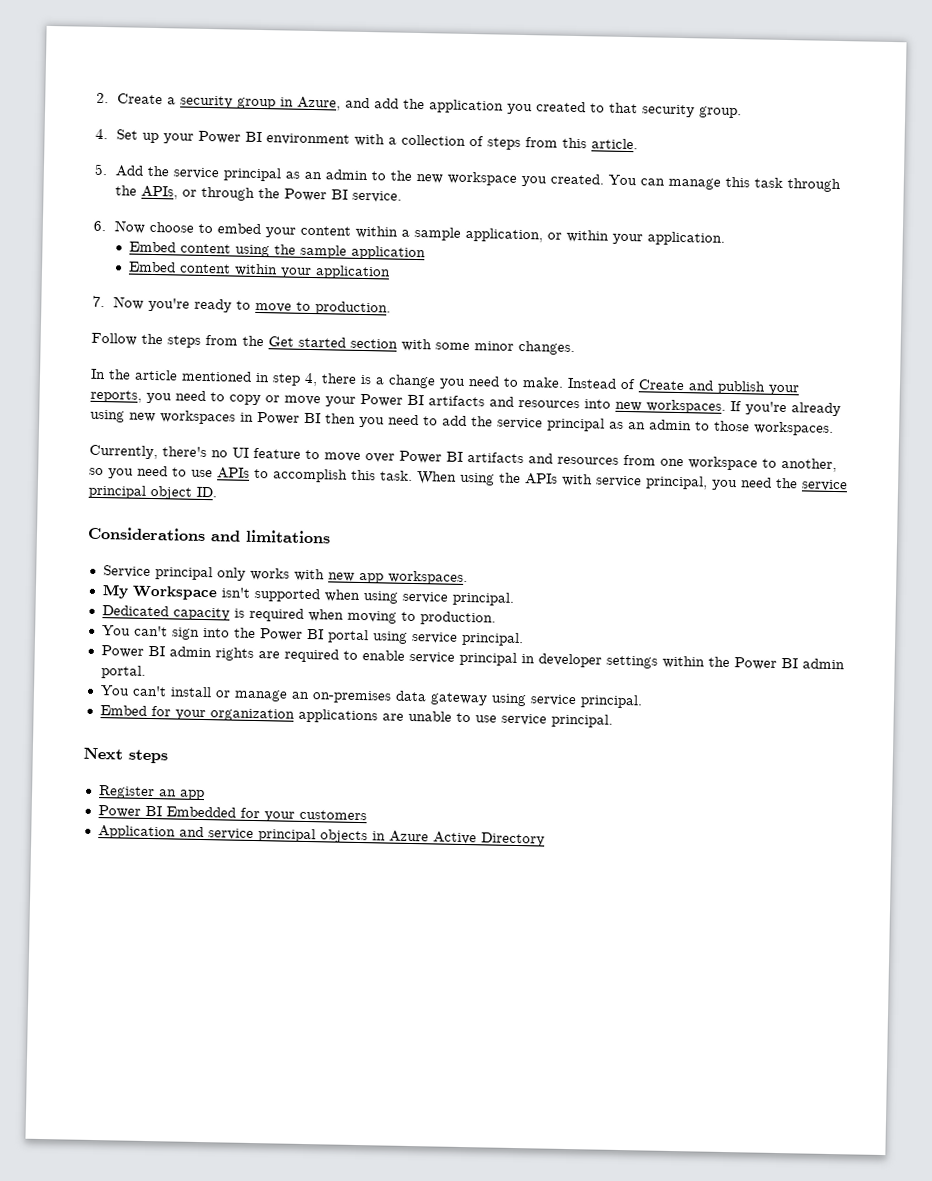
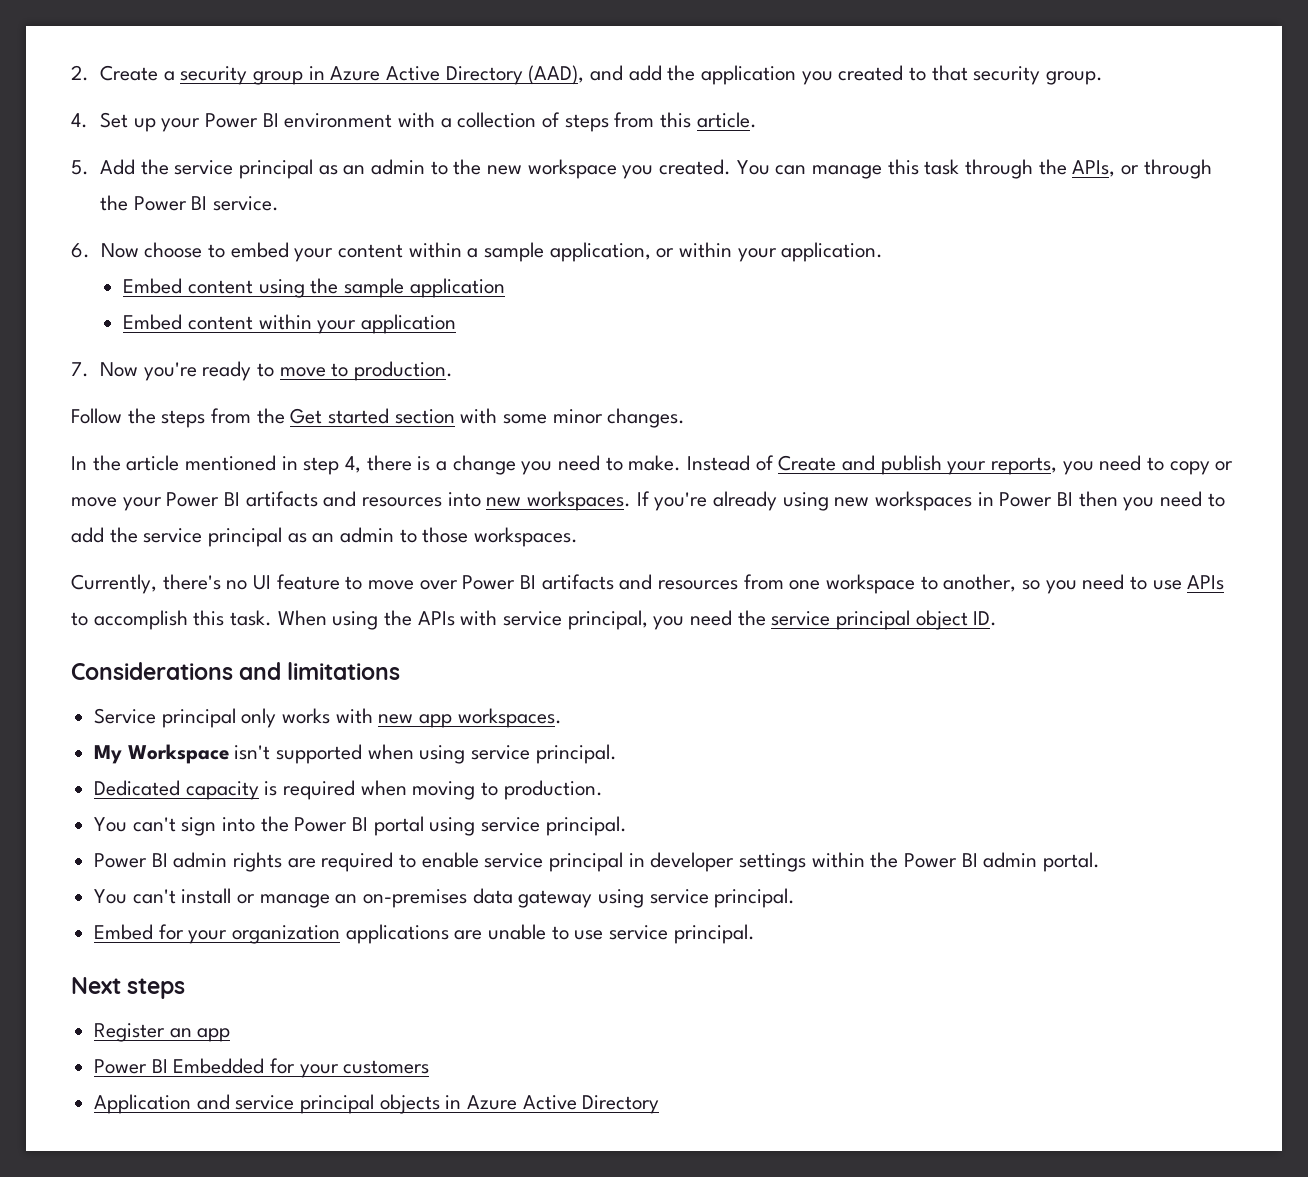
[296,96,341,111] Azure, -> [330,65,585,85] Azure Active Directory (AAD),

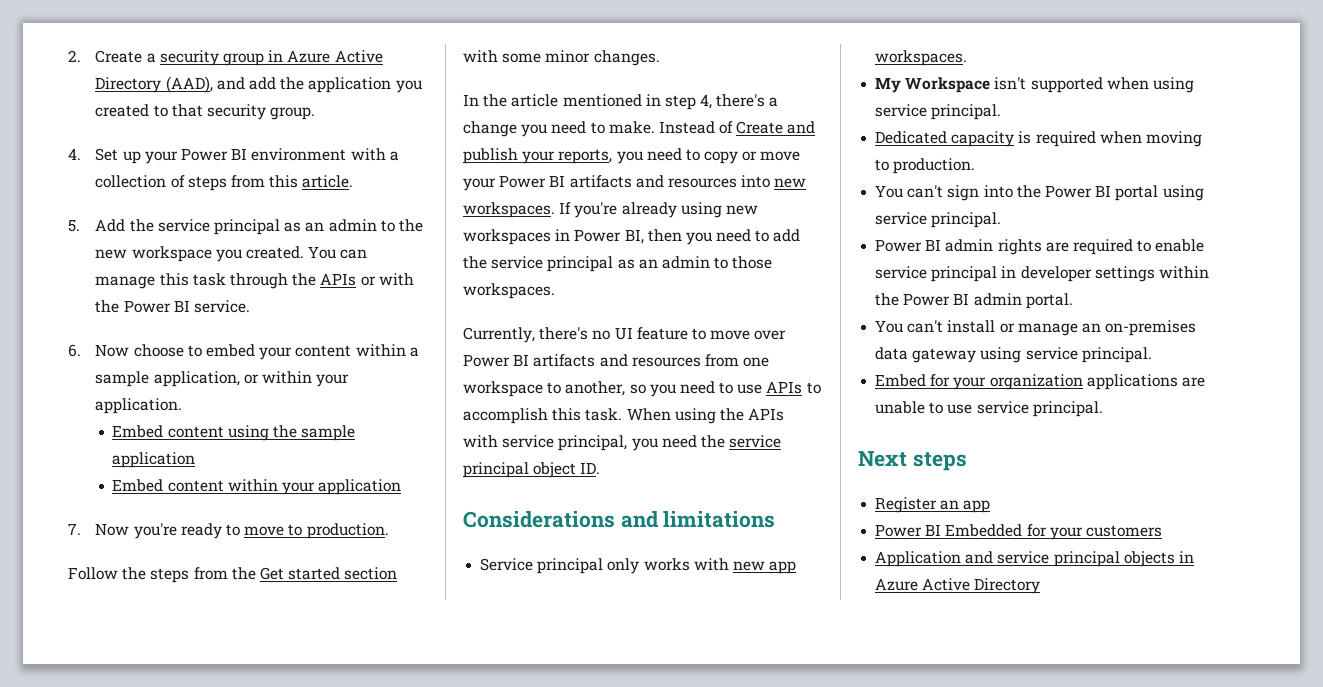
[1072,159,1212,179] APIs, or through -> [320,273,414,286] APIs or with
[366,455,431,471] there is -> [716,94,766,107] there's
[1057,492,1074,506] BI -> [624,229,644,244] BI,

